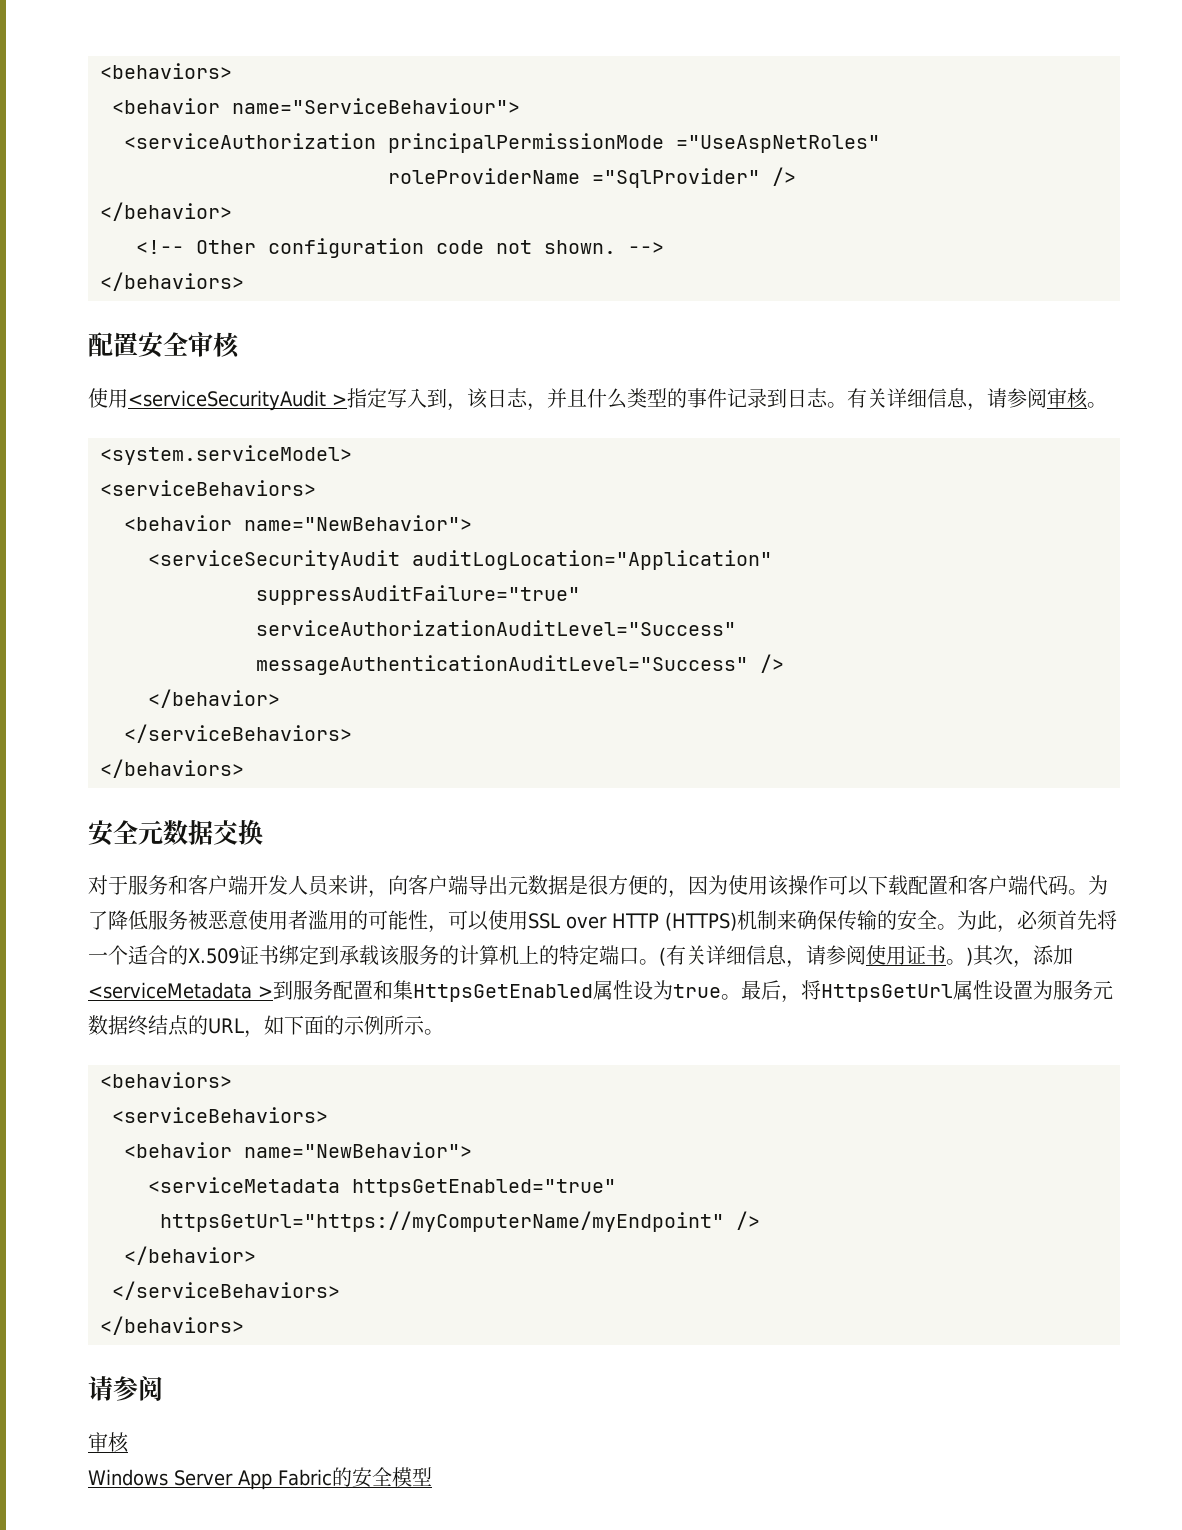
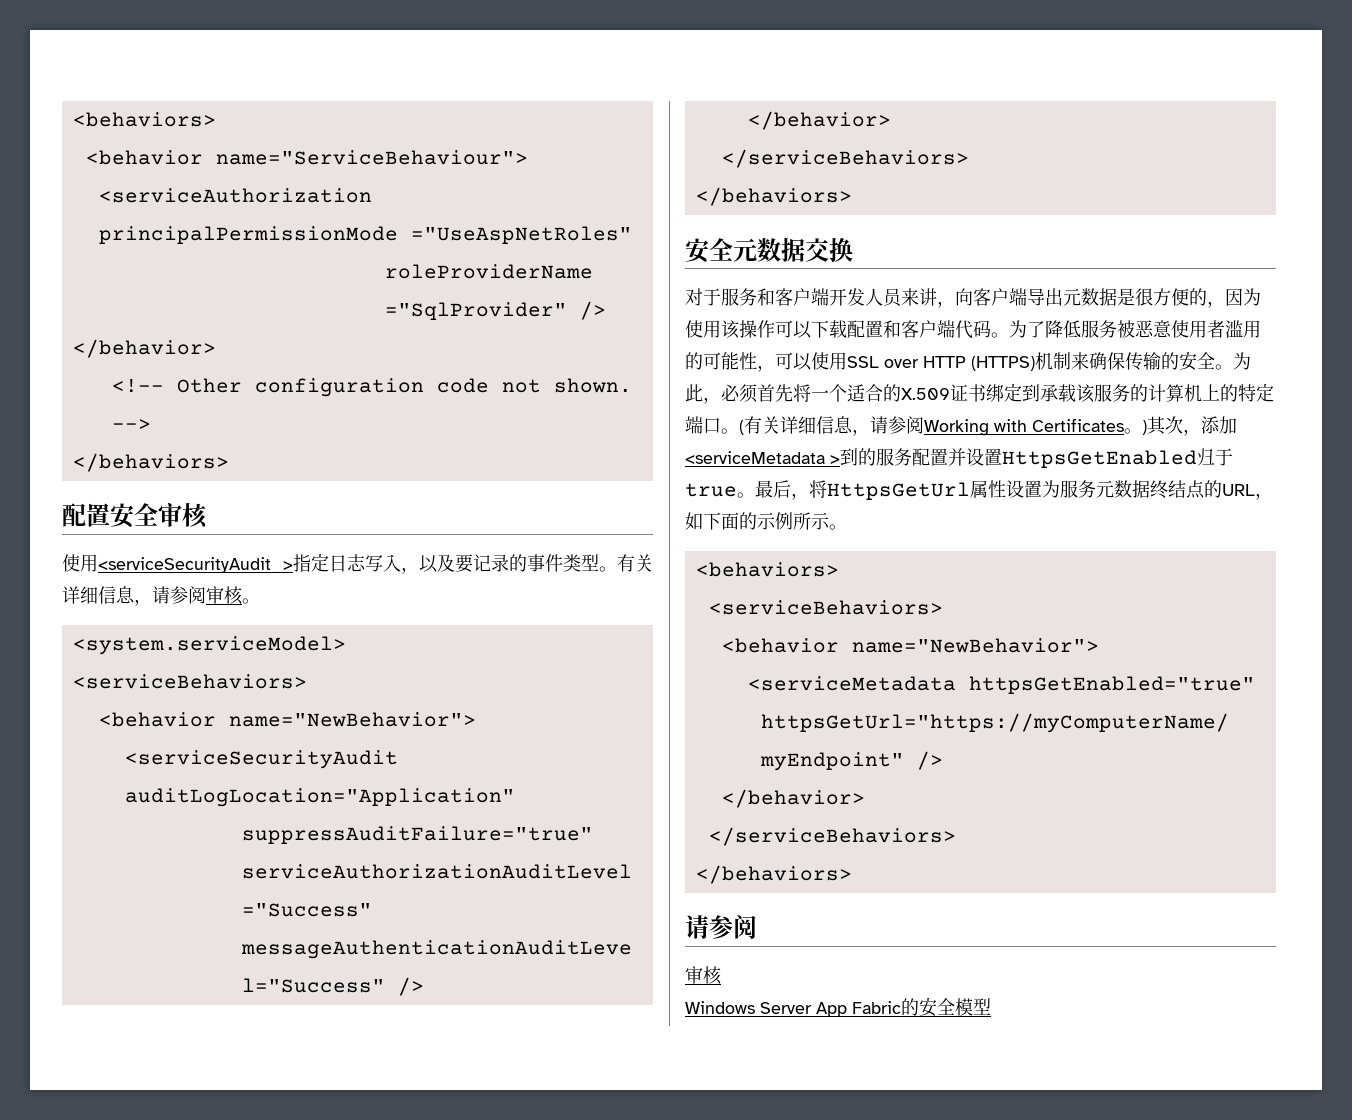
[387,388,828,411] 写入到，该日志，并且什么类型的事件记录到日志 -> [329,554,599,574] 日志写入，以及要记录的事件类型
[866,945,946,965] 使用证书 -> [924,418,1124,436] Working with Certificates
(293, 990) none -> [858,448,876,466] 的
[373,980,673,1002] 和集HttpsGetEnabled属性设为 -> [948,448,1233,468] 并设置HttpsGetEnabled归于

